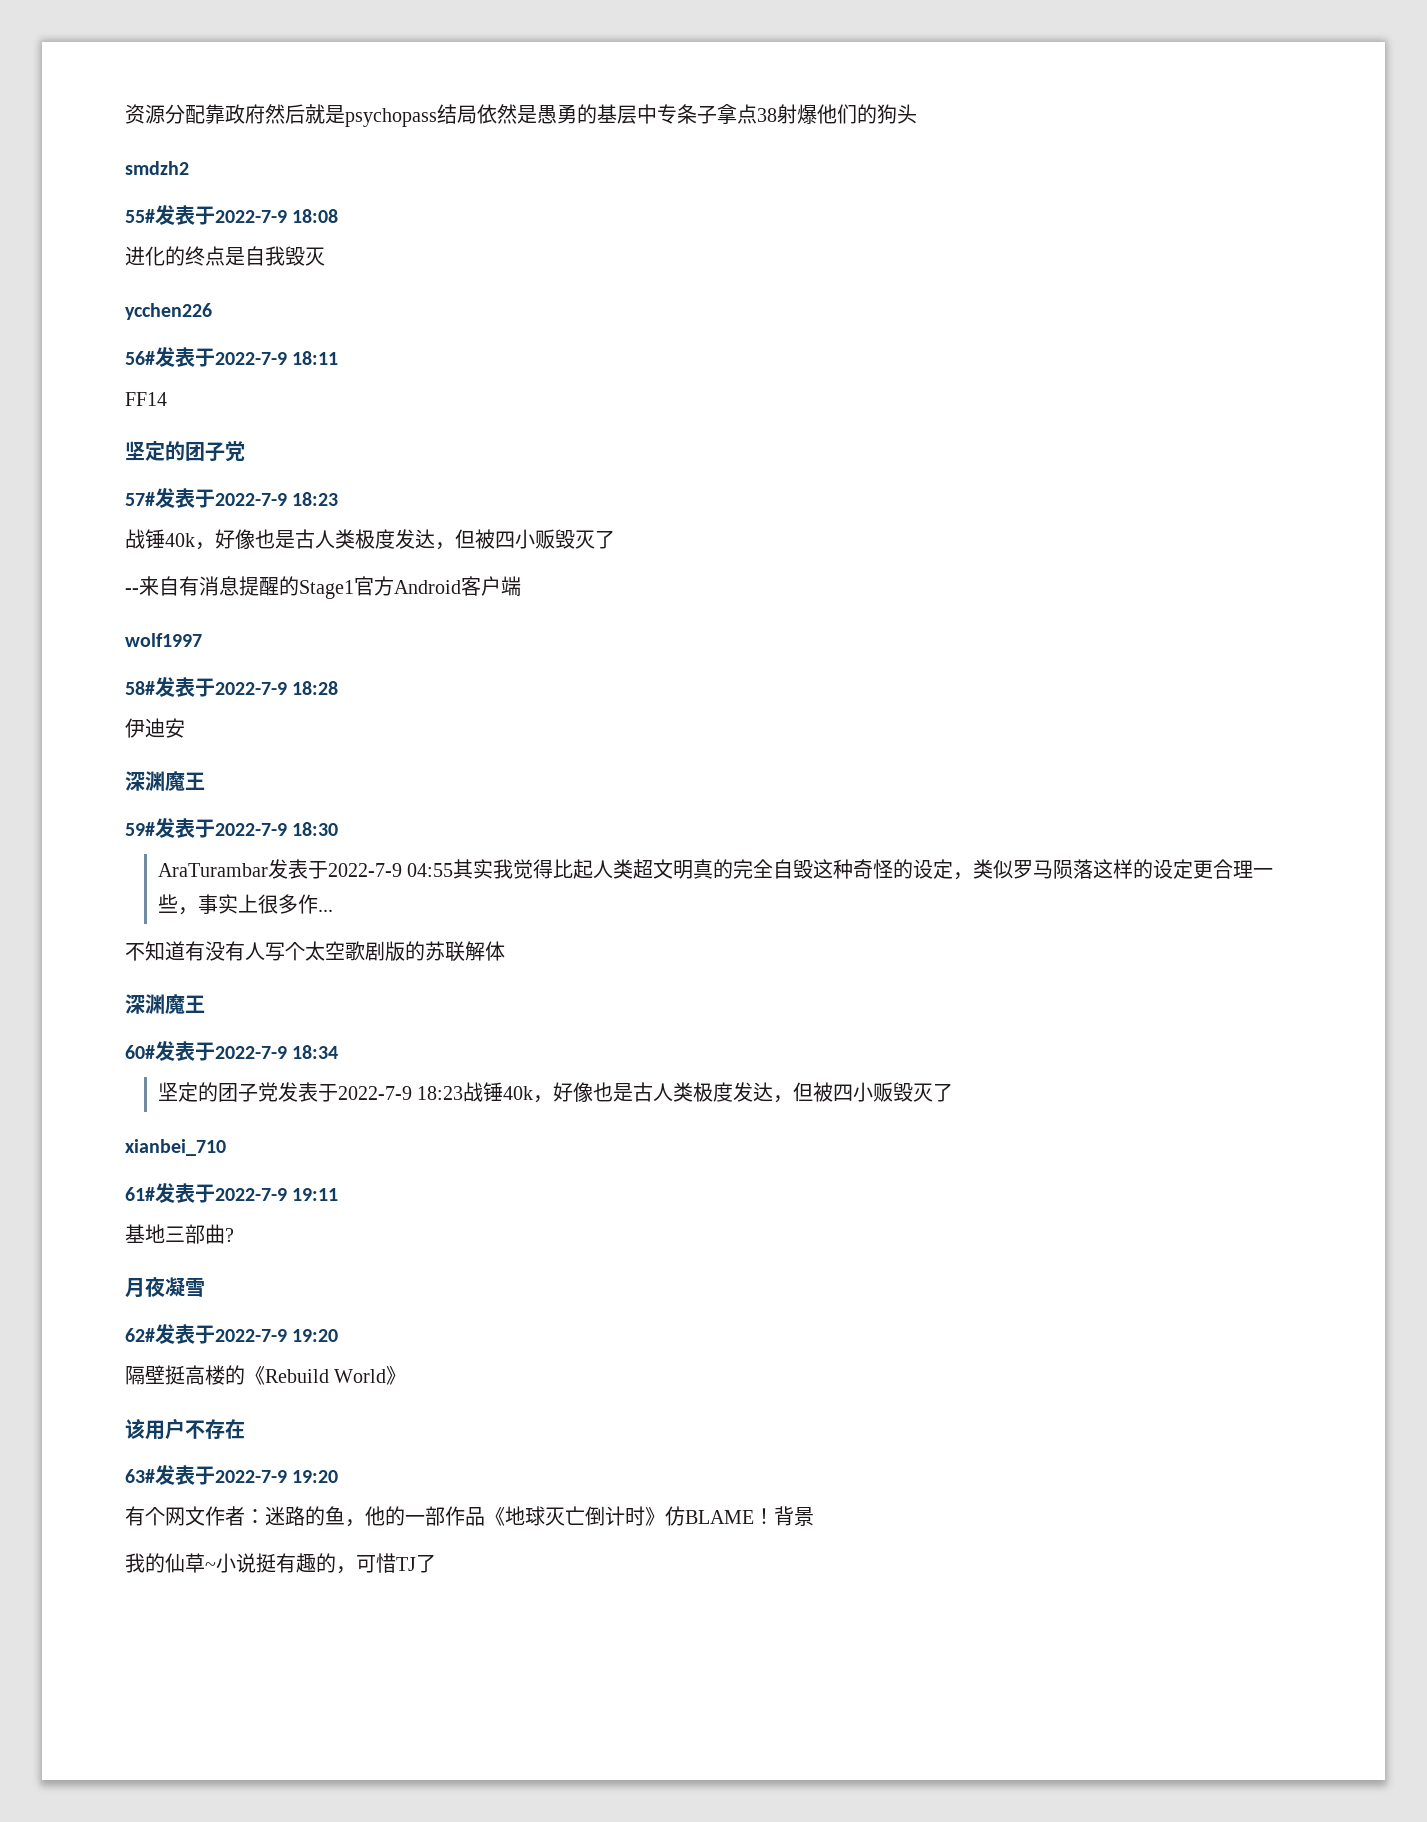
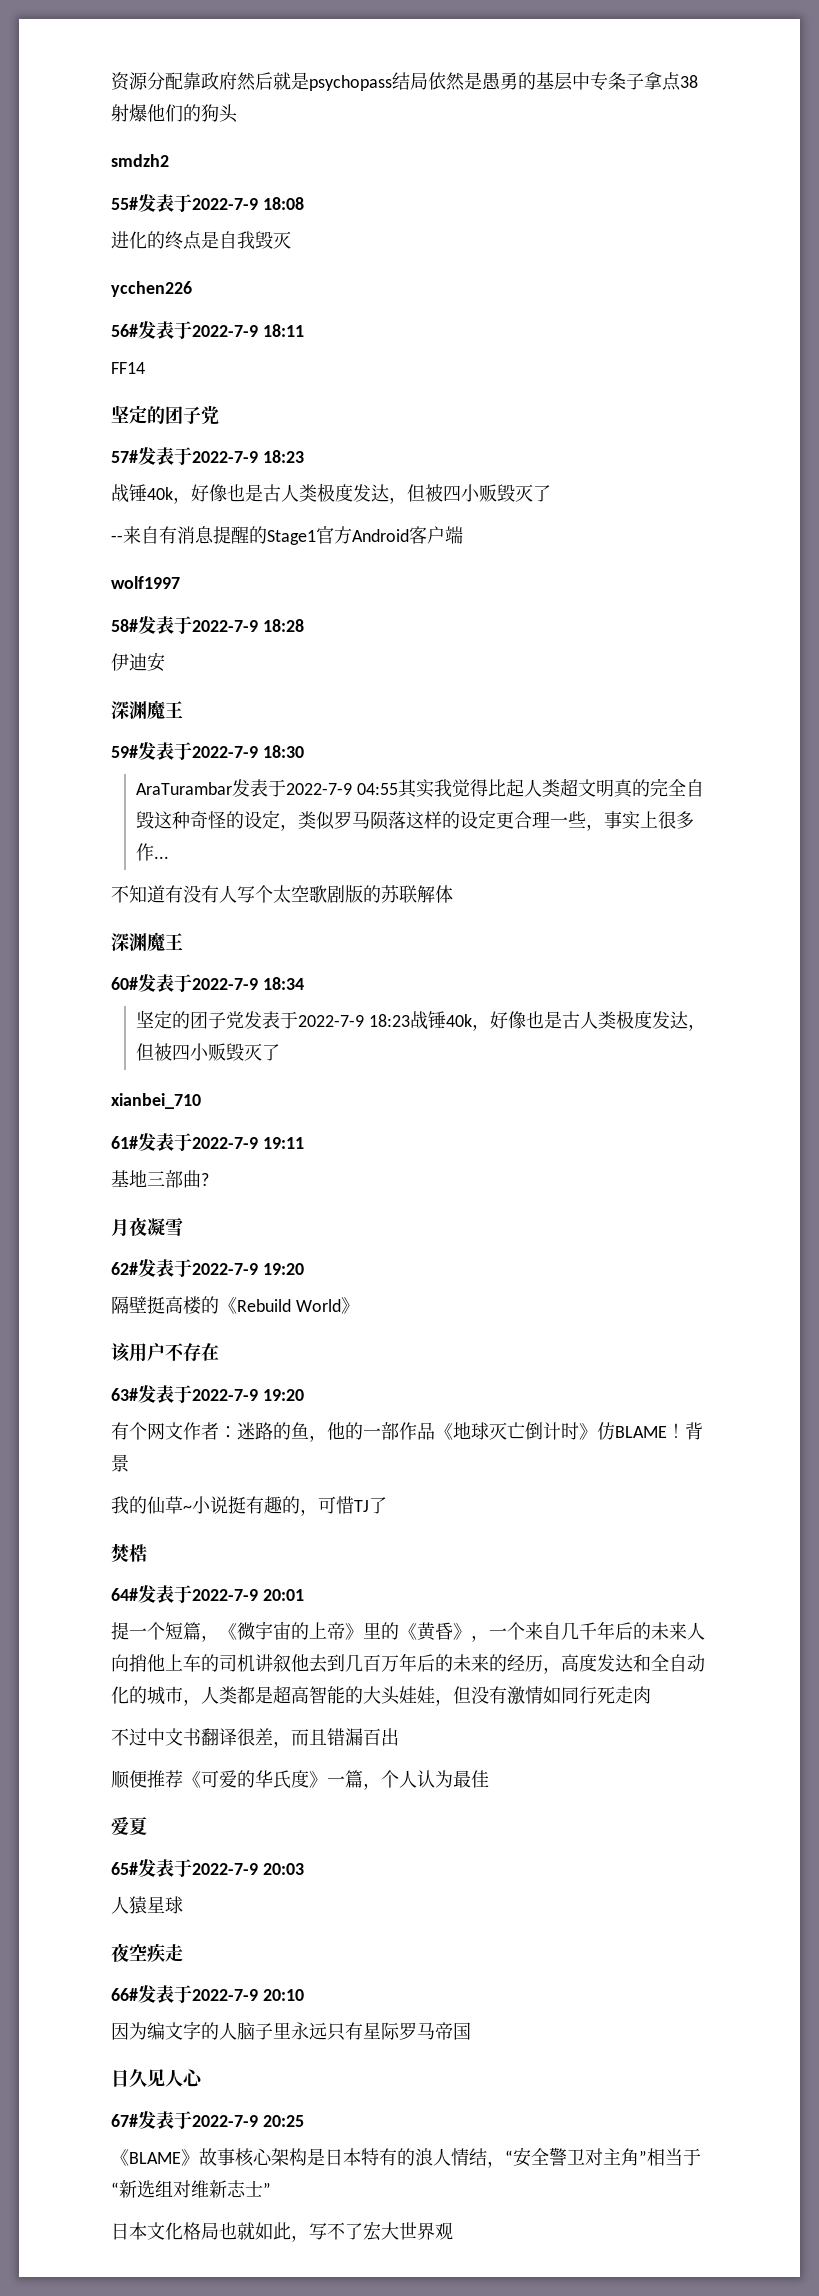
(436, 1563) none -> [111,1543,147,1562] [111,1585,304,1603] [111,1621,705,1642] [111,1653,705,1674] [111,1685,651,1706] [111,1728,399,1748] [111,1770,489,1790] [110,1817,147,1836] [111,1859,304,1877] [111,1896,183,1914] [111,1943,183,1962] [111,1985,304,2003] [111,2021,471,2041] [111,2069,204,2087] [111,2111,304,2129] [111,2147,701,2168] [111,2180,271,2198] [111,2222,453,2242] // 焚梏 // 64#发表于2022-7-9 20:01 // 提一个短篇，《微宇宙的上帝》里的《黄昏》，一个来自几千年后的未来人向捎他上车的司机讲叙他去到几百万年后的未来的经历，高度发达和全自动化的城市，人类都是超高智能的大头娃娃，但没有激情如同行死走肉 // 不过中文书翻译很差，而且错漏百出 // 顺便推荐《可爱的华氏度》一篇，个人认为最佳 // 爱夏 // 65#发表于2022-7-9 20:03 // 人猿星球 // 夜空疾走 // 66#发表于2022-7-9 20:10 // 因为编文字的人脑子里永远只有星际罗马帝国 // 日久见人心 // 67#发表于2022-7-9 20:25 // 《BLAME》故事核心架构是日本特有的浪人情结，“安全警卫对主角”相当于“新选组对维新志士” // 日本文化格局也就如此，写不了宏大世界观

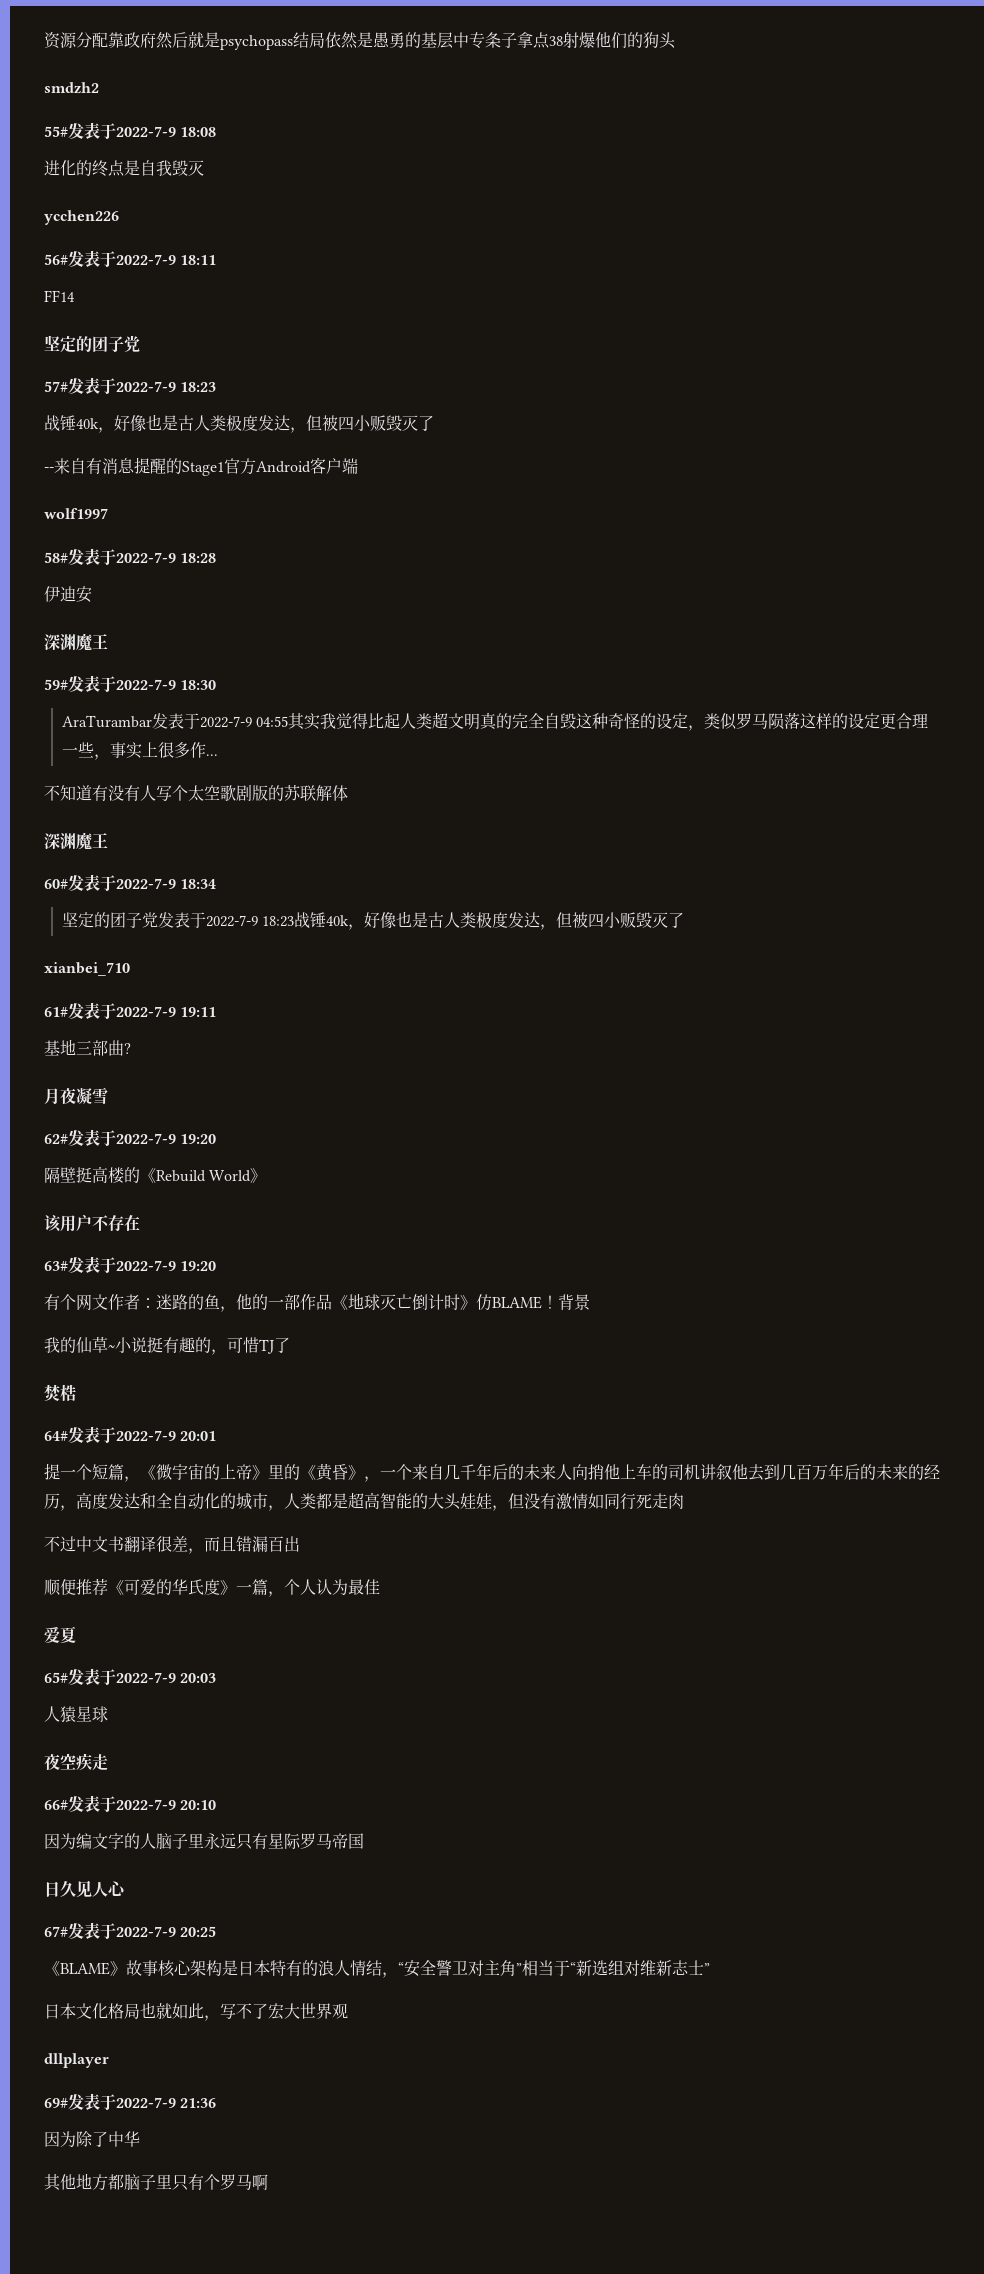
(453, 2231) none -> [44,2053,109,2068] [44,2093,217,2110] [44,2131,140,2147] [44,2173,268,2191] // dllplayer // 69#发表于2022-7-9 21:36 // 因为除了中华 // 其他地方都脑子里只有个罗马啊

